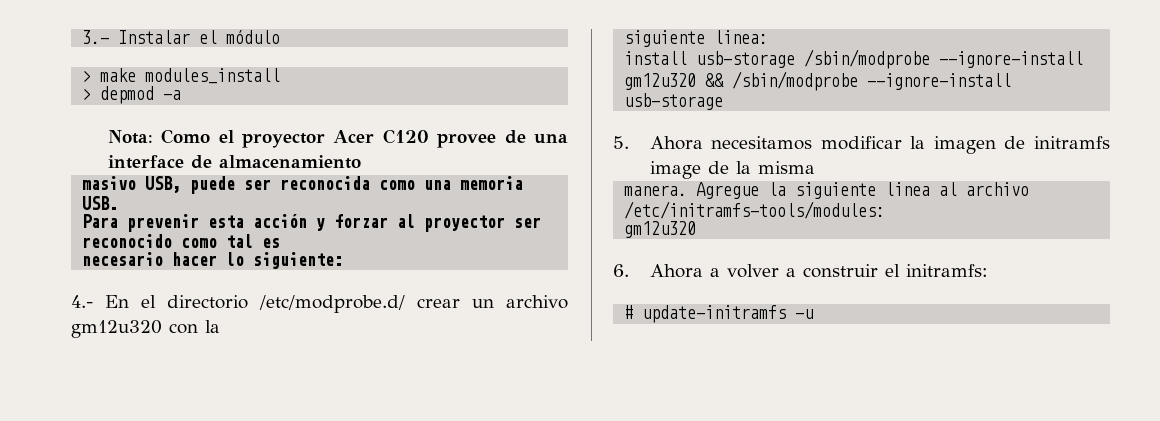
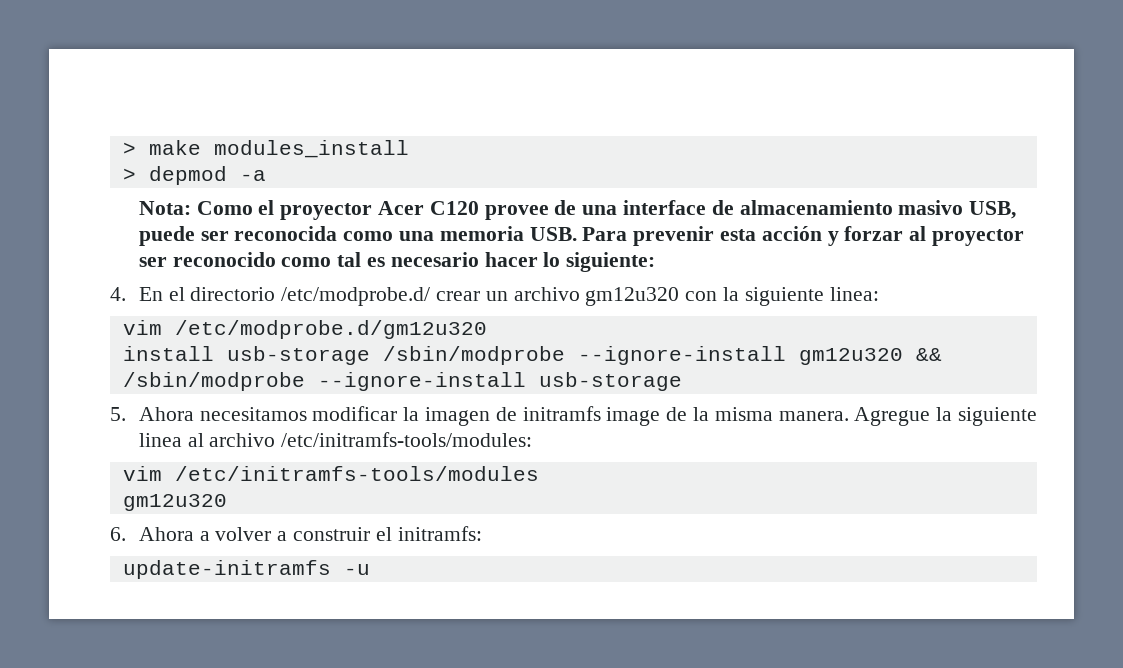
[82,30,281,44] 3.- Instalar el módulo // -> (122, 148) none
(361, 162) // -> (893, 207) none
(119, 203) // -> (577, 234) none
(281, 243) // -> (385, 262) none
[71,295,93,308] 4.- -> [110,287,126,301] 4.
(220, 326) // -> (739, 294) none
(769, 37) none -> [122,320,487,339] // vim /etc/modprobe.d/gm12u320
(815, 167) // -> (773, 414) none
(886, 210) none -> [122,466,539,481] // vim /etc/initramfs-tools/modules
[624,305,634,319] # -> (482, 533) none

